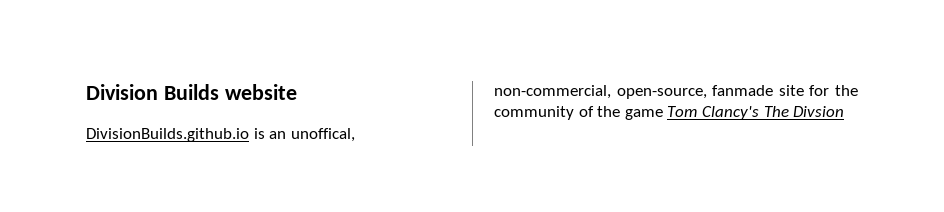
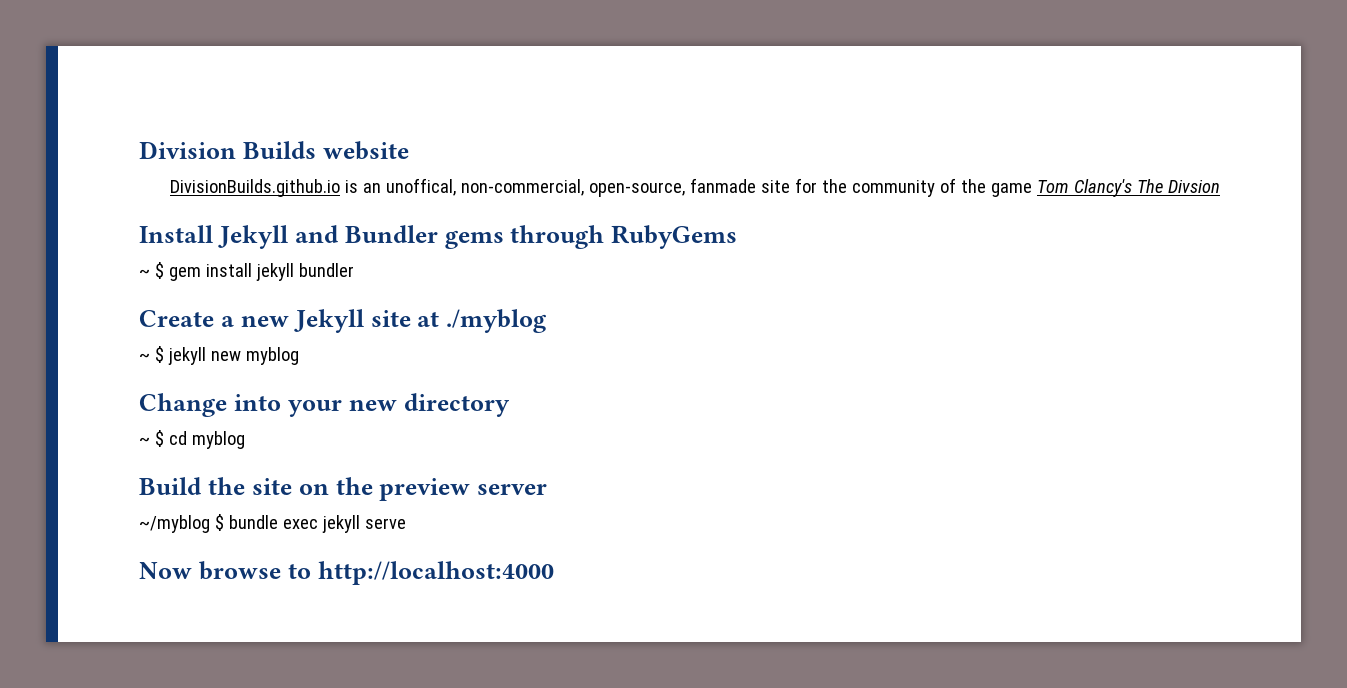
(845, 111) none -> [139,225,738,249] [139,262,354,281] [139,309,548,333] [139,346,299,365] [139,393,510,417] [139,430,245,449] [139,477,548,501] [139,514,406,533] [139,561,554,585] // Install Jekyll and Bundler gems through RubyGems // ~ $ gem install jekyll bundler // Create a new Jekyll site at ./myblog // ~ $ jekyll new myblog // Change into your new directory // ~ $ cd myblog // Build the site on the preview server // ~/myblog $ bundle exec jekyll serve // Now browse to http://localhost:4000

